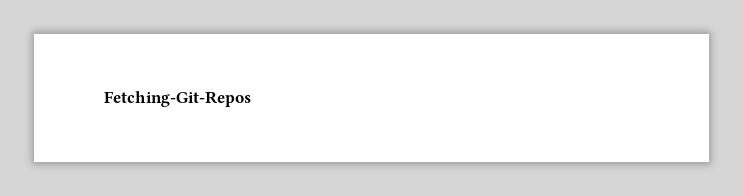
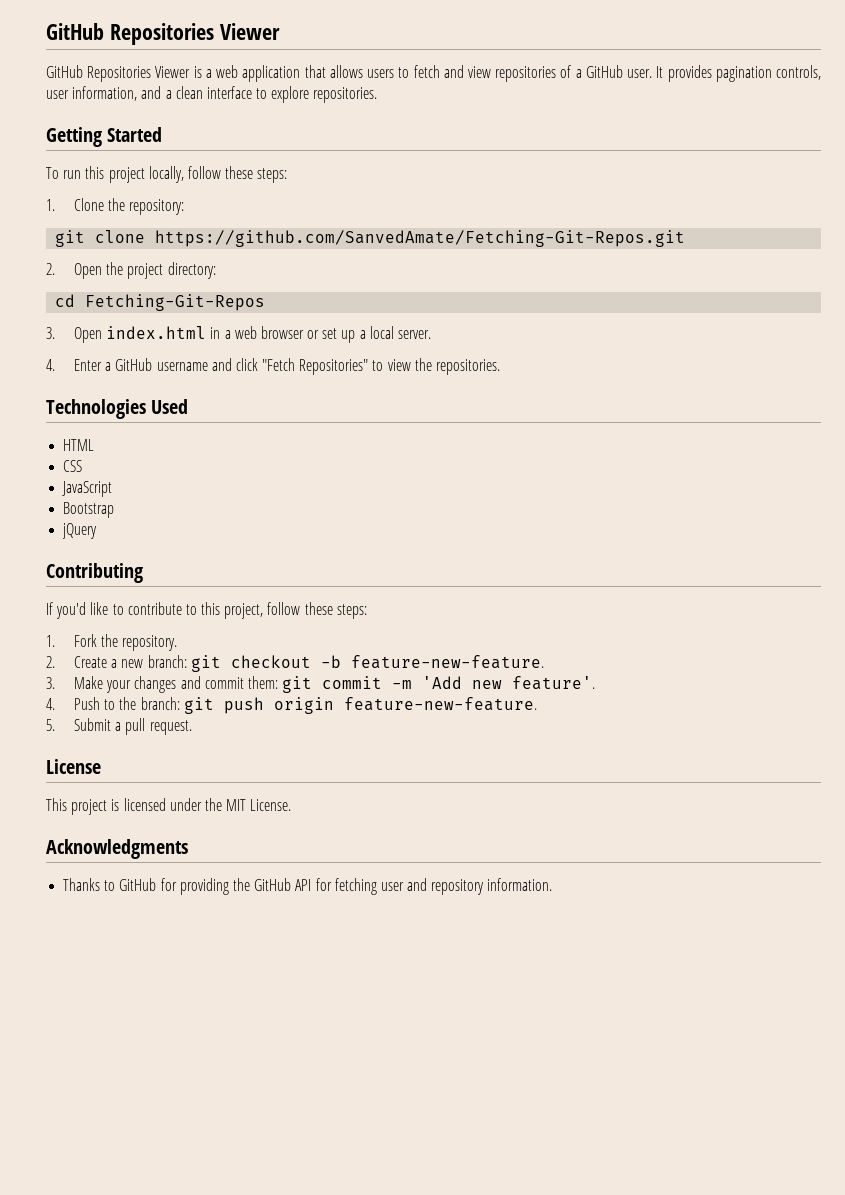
[104,91,251,107] Fetching-Git-Repos -> [46,23,280,45] [46,65,822,82] [46,86,378,103] [46,127,163,147] [46,166,288,183] [46,198,185,215] [55,230,686,247] [46,262,216,279] [55,294,266,311] [46,326,432,343] [46,358,501,375] [46,399,189,419] [63,439,95,451] [63,460,83,472] [62,481,113,497] [63,502,115,518] [62,523,98,539] [46,563,143,583] [46,602,367,619] [46,634,178,651] [46,655,544,672] [46,676,596,693] [46,697,537,714] [46,718,192,735] [46,759,101,774] [46,798,292,815] [46,839,188,859] [63,878,553,895] GitHub Repositories Viewer // GitHub Repositories Viewer is a web application that allows users to fetch and view repositories of a GitHub user. It provides pagination controls, user information, and a clean interface to explore repositories. // Getting Started // To run this project locally, follow these steps: // 1. Clone the repository: // git clone https://github.com/SanvedAmate/Fetching-Git-Repos.git // 2. Open the project directory: // cd Fetching-Git-Repos // 3. Open index.html in a web browser or set up a local server. // 4. Enter a GitHub username and click "Fetch Repositories" to view the repositories. // Technologies Used // HTML // CSS // JavaScript // Bootstrap // jQuery // Contributing // If you'd like to contribute to this project, follow these steps: // 1. Fork the repository. // 2. Create a new branch: git checkout -b feature-new-feature. // 3. Make your changes and commit them: git commit -m 'Add new feature'. // 4. Push to the branch: git push origin feature-new-feature. // 5. Submit a pull request. // License // This project is licensed under the MIT License. // Acknowledgments // Thanks to GitHub for providing the GitHub API for fetching user and repository information.

